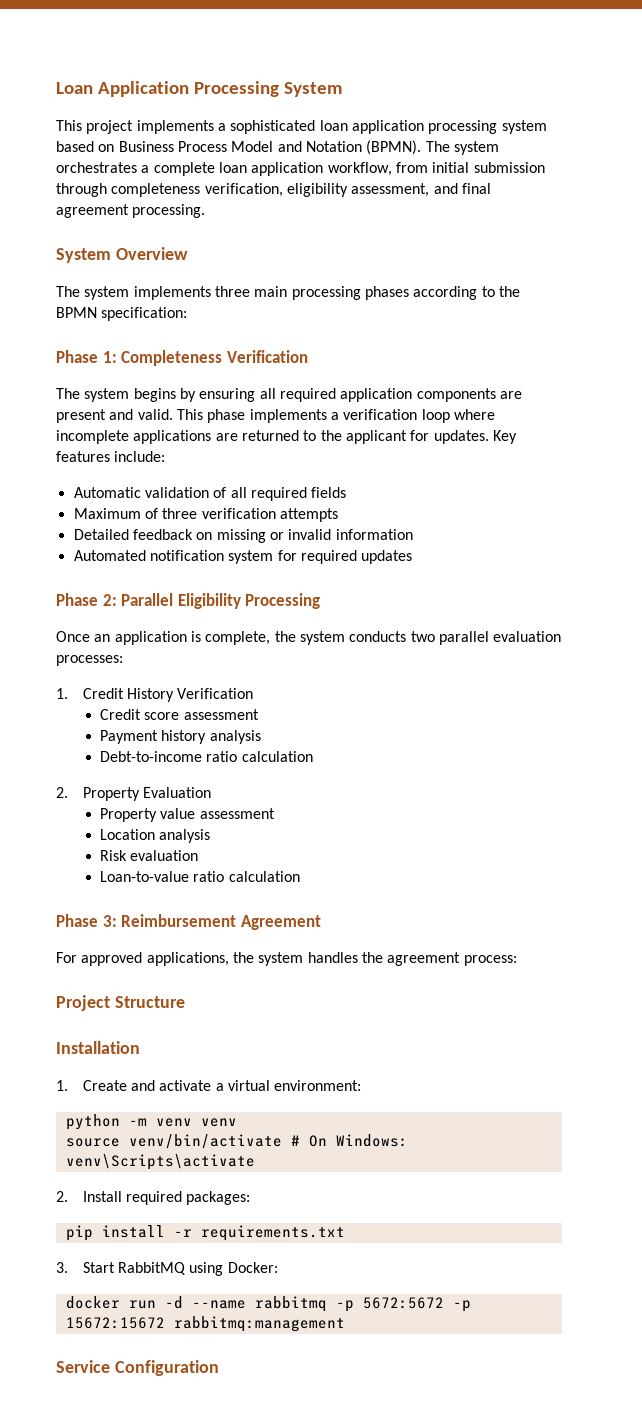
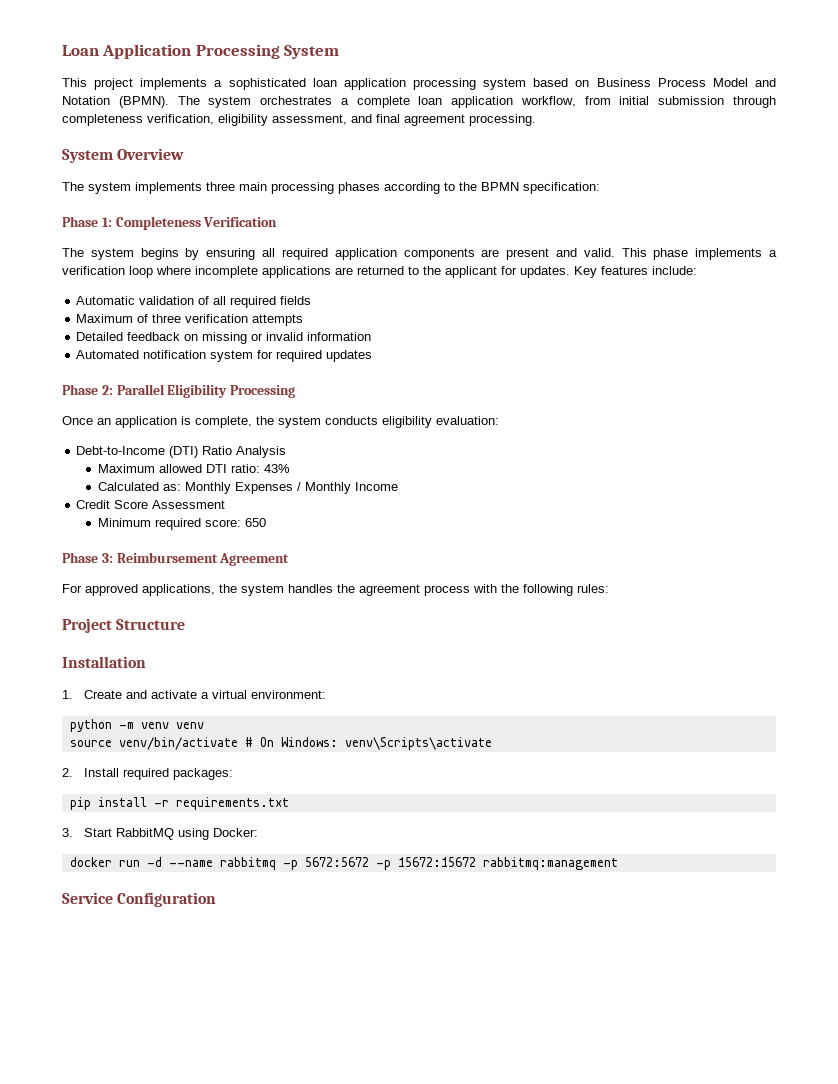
[410,631,562,645] [56,655,123,666] [56,688,254,702] [100,709,259,720] [100,730,261,744] [100,751,313,762] [56,787,211,801] [100,808,275,822] [100,829,211,843] [100,850,199,861] [100,871,300,882] two parallel evaluation processes: // 1. Credit History Verification // Credit score assessment // Payment history analysis // Debt-to-income ratio calculation // 2. Property Evaluation // Property value assessment // Location analysis // Risk evaluation // Loan-to-value ratio calculation -> [382,416,499,428] [76,446,287,458] [97,464,290,473] [97,482,398,494] [76,500,226,509] [97,518,266,530] eligibility evaluation: // Debt-to-Income (DTI) Ratio Analysis // Maximum allowed DTI ratio: 43% // Calculated as: Monthly Expenses / Monthly Income // Credit Score Assessment // Minimum required score: 650
[463,955,517,966] process: -> [424,584,609,596] process with the following rules:

